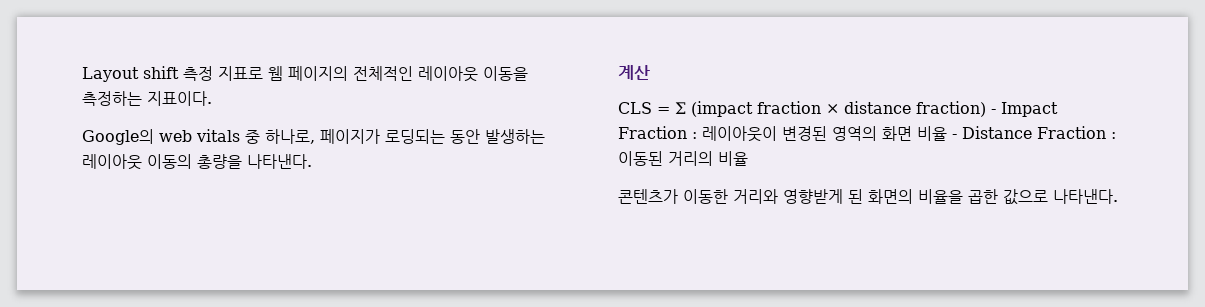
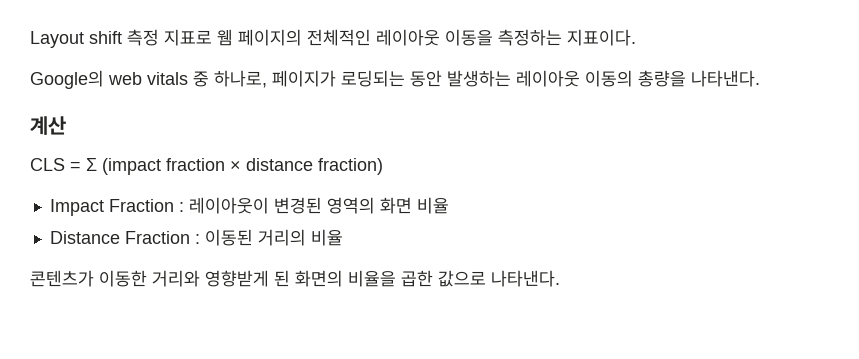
[991,109,996,114] - -> (383, 166) //
[952,134,957,139] - -> (449, 205) //

